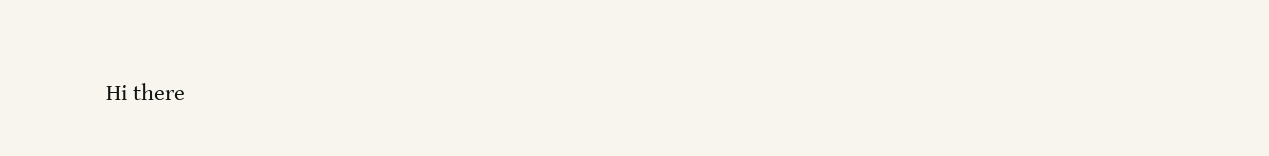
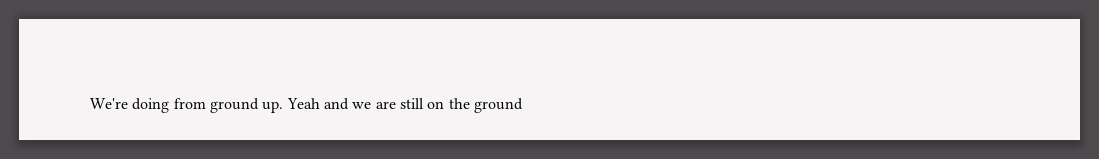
[106,83,186,100] Hi there -> [90,98,523,113] We're doing from ground up. Yeah and we are still on the ground

